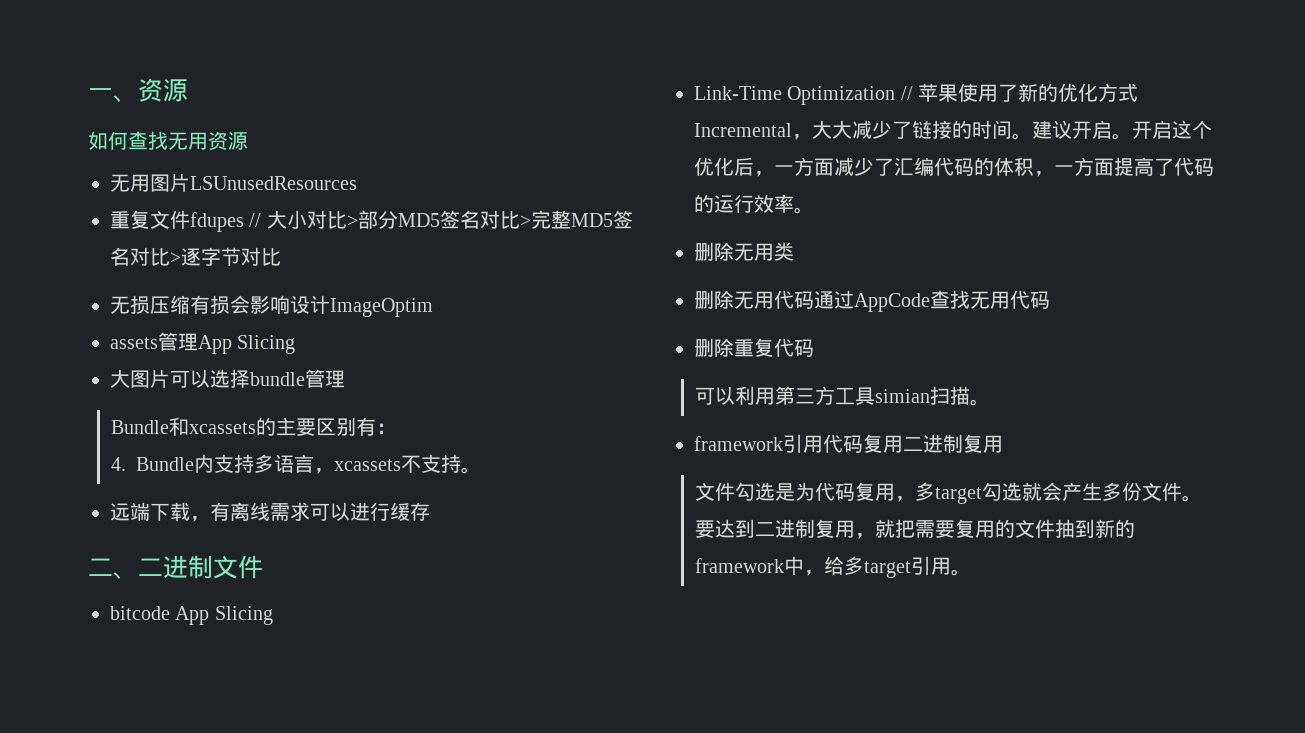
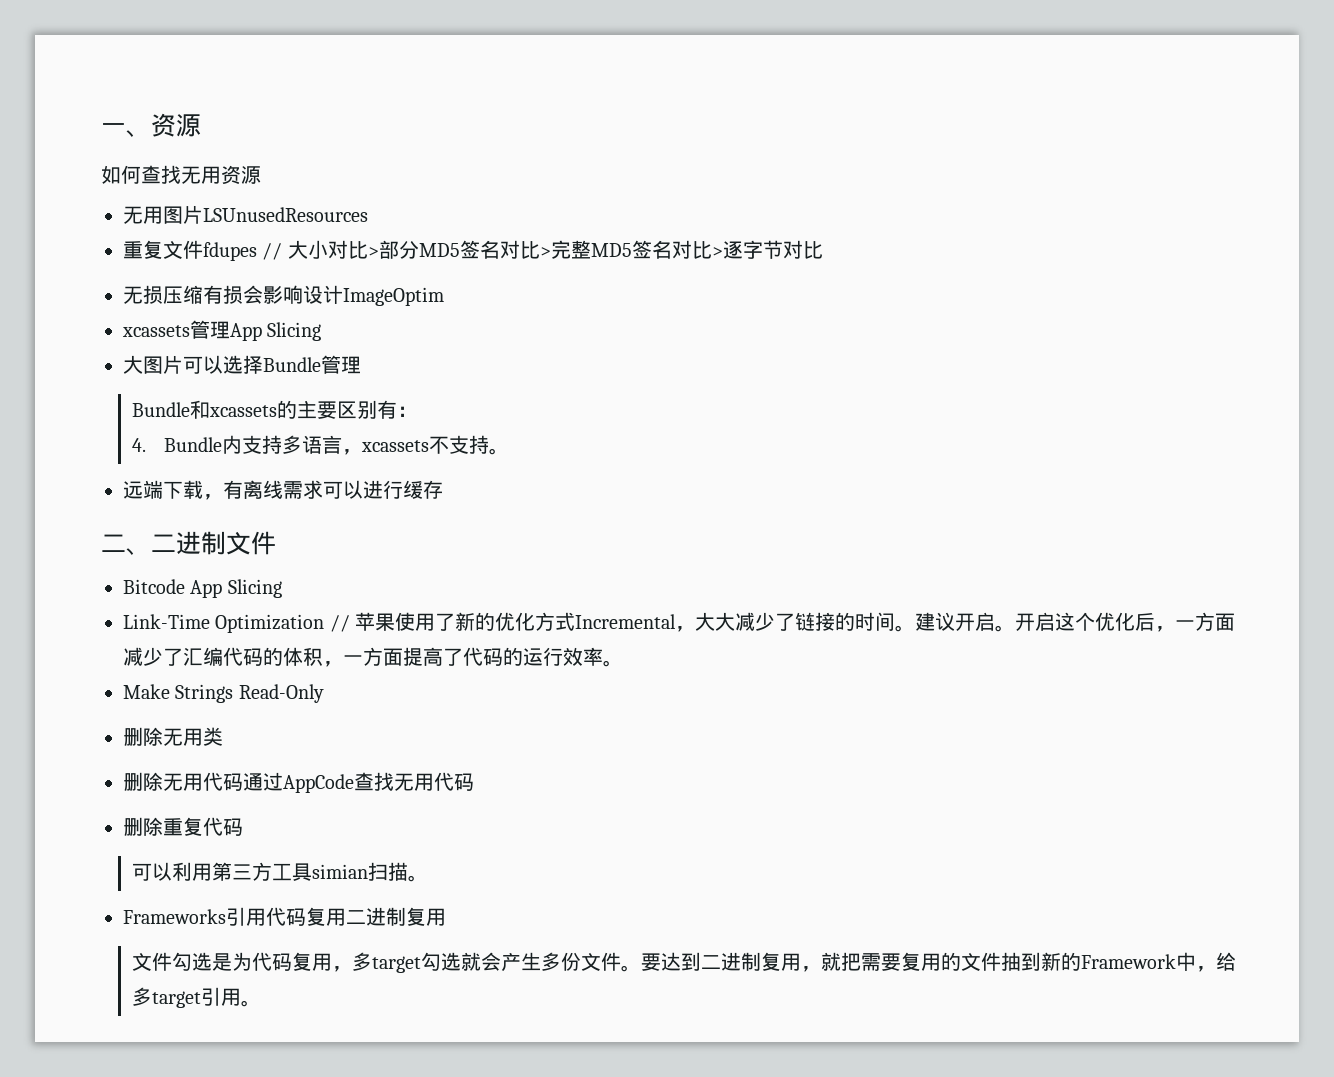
[110,337,158,349] assets -> [122,325,190,337] xcassets
[250,372,305,386] bundle -> [263,357,321,372] Bundle
[110,606,170,620] bitcode -> [123,579,185,594] Bitcode
(814, 210) none -> [123,684,324,703] // Make Strings Read-Only
[694,436,783,451] framework -> [123,909,226,924] Frameworks
[694,558,784,573] framework -> [1081,954,1177,969] Framework

